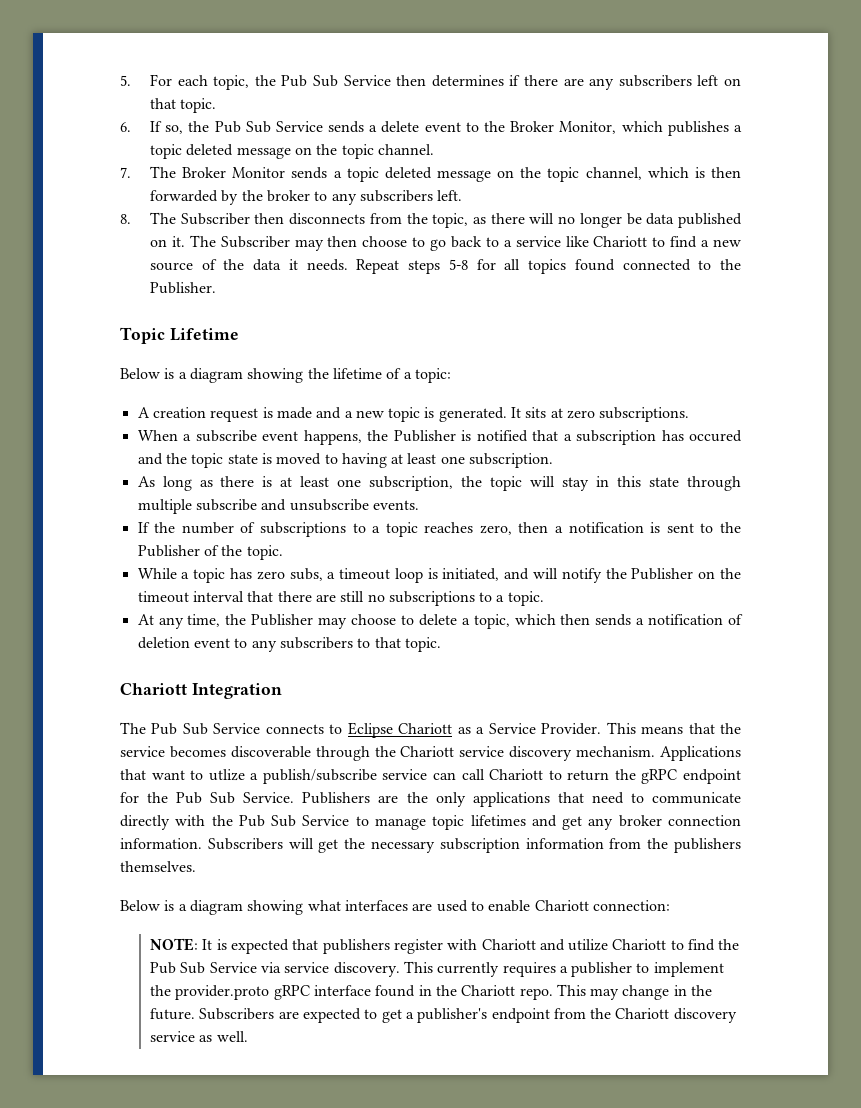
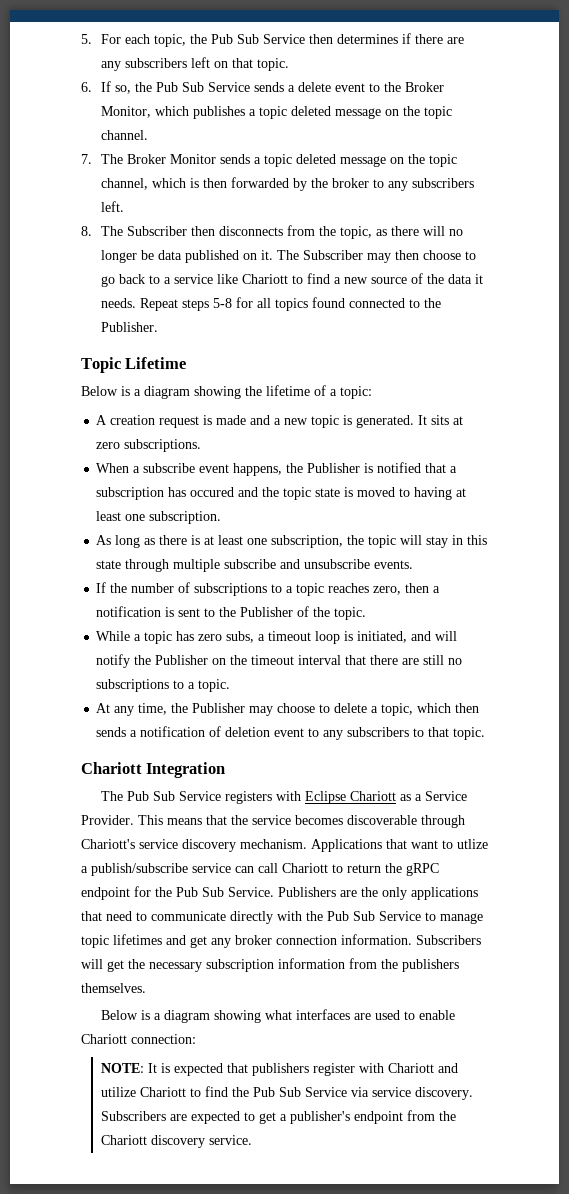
[265,724,343,734] connects to -> [224,791,301,804] registers with
[374,746,455,757] the Chariott -> [81,839,135,849] Chariott's
[403,961,724,977] [149,984,713,1000] [149,1008,195,1020] This currently requires a publisher to implement the provider.proto gRPC interface found in the Chariott repo. This may change in the future. -> (474, 1093) none
[149,1031,248,1042] service as well. -> [209,1135,253,1145] service.

